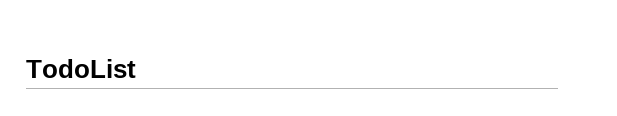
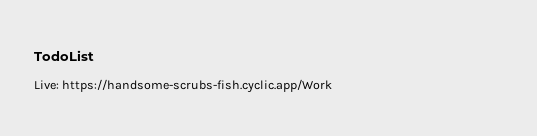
(136, 68) none -> [34,79,333,93] // Live: https://handsome-scrubs-fish.cyclic.app/Work

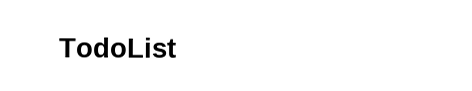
[34,79,333,93] // Live: https://handsome-scrubs-fish.cyclic.app/Work -> (177, 47) none

